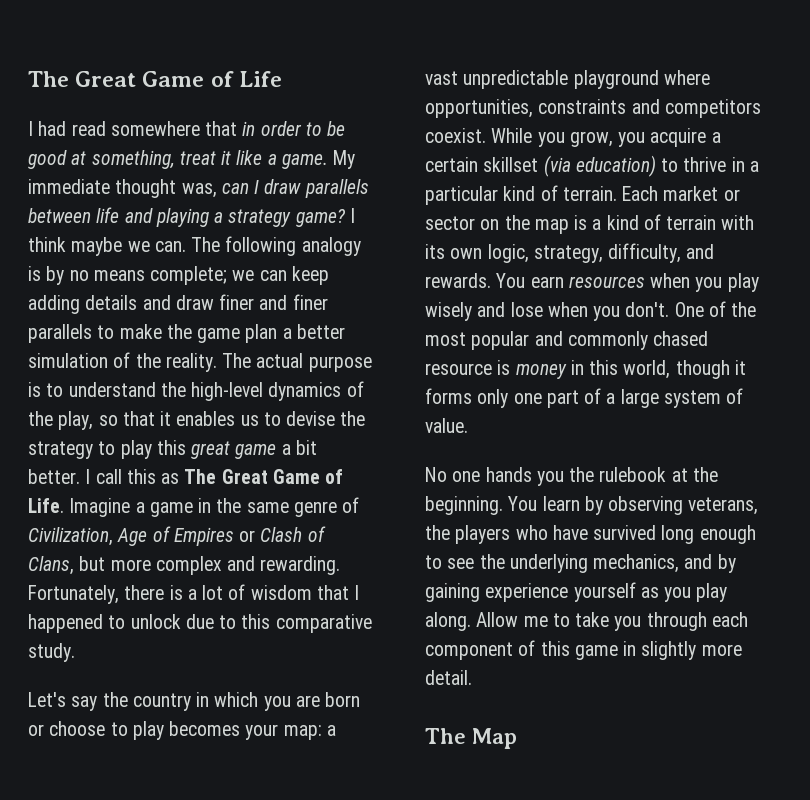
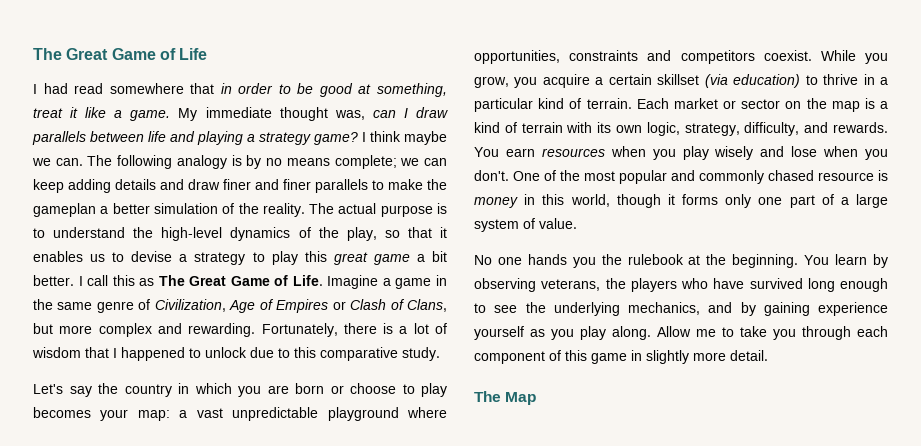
[197,324,278,343] game plan -> [33,203,96,217] gameplan
[340,411,366,426] the -> [179,254,188,262] a

